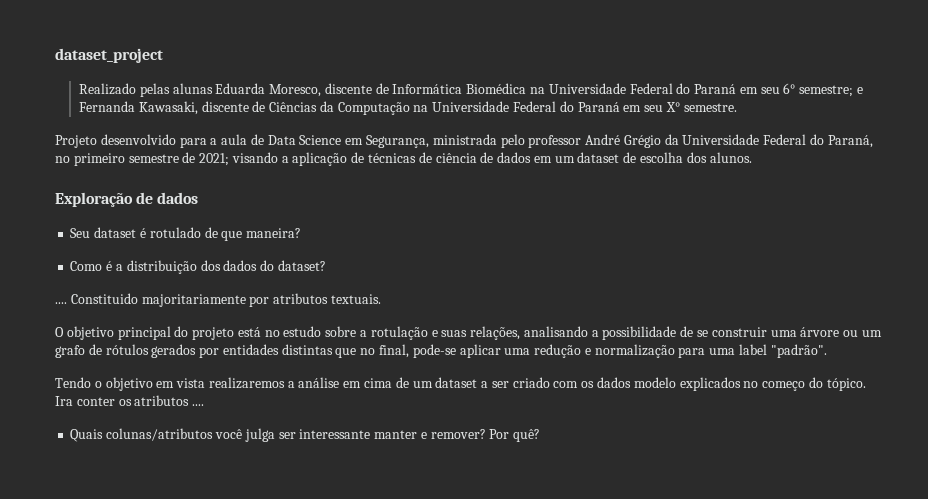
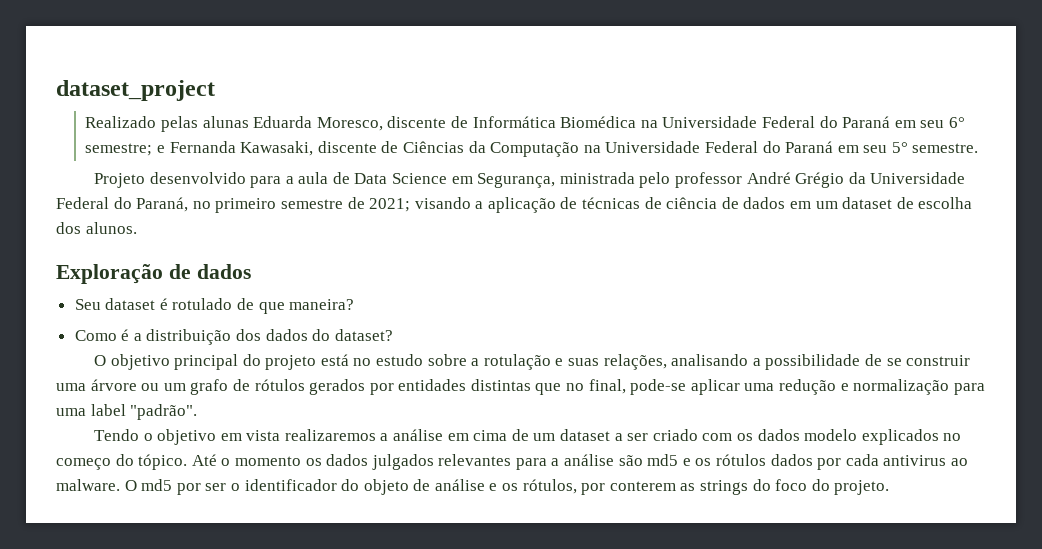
[665,102,680,112] X° -> [891,142,908,153] 5°
[55,293,381,307] // .... Constituido majoritariamente por atributos textuais. -> (393, 335) none
[55,395,205,406] [70,428,541,442] Ira conter os atributos .... // Quais colunas/atributos você julga ser interessante manter e remover? Por quê? -> [191,454,968,470] [56,479,890,495] Até o momento os dados julgados relevantes para a análise são md5 e os rótulos dados por cada antivirus ao malware. O md5 por ser o identificador do objeto de análise e os rótulos, por conterem as strings do foco do projeto.

